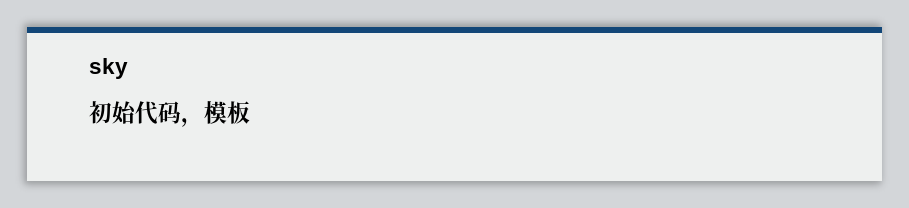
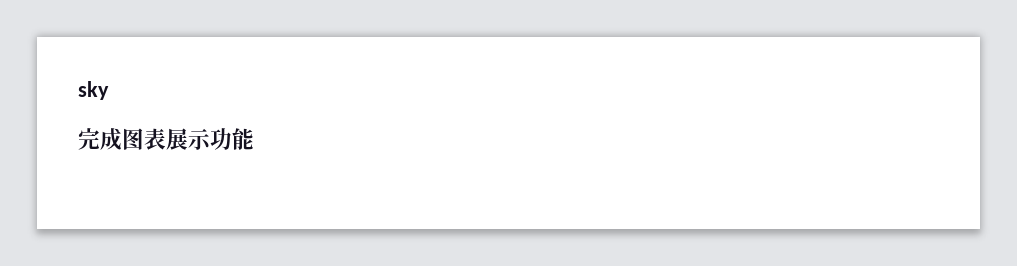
[89,101,250,127] 初始代码，模板 -> [78,128,254,151] 完成图表展示功能

